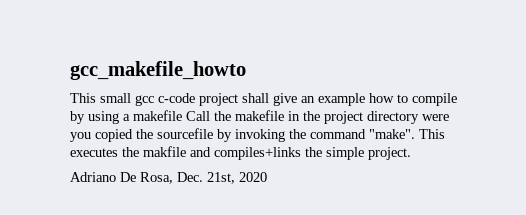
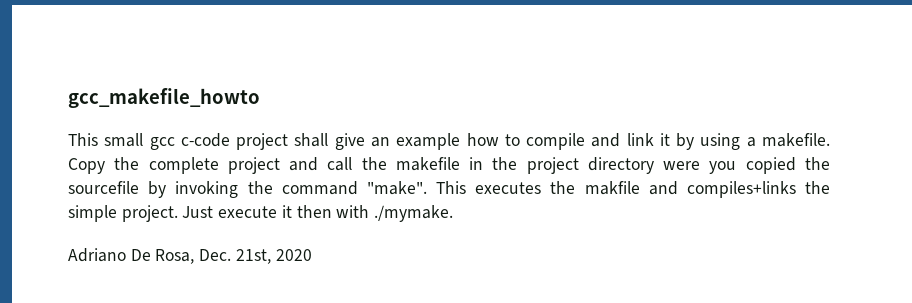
[70,110,210,124] by using a makefile Call -> [591,133,831,150] [68,157,353,174] and link it by using a makefile. Copy the complete project and call
(411, 153) none -> [182,205,454,222] Just execute it then with ./mymake.

